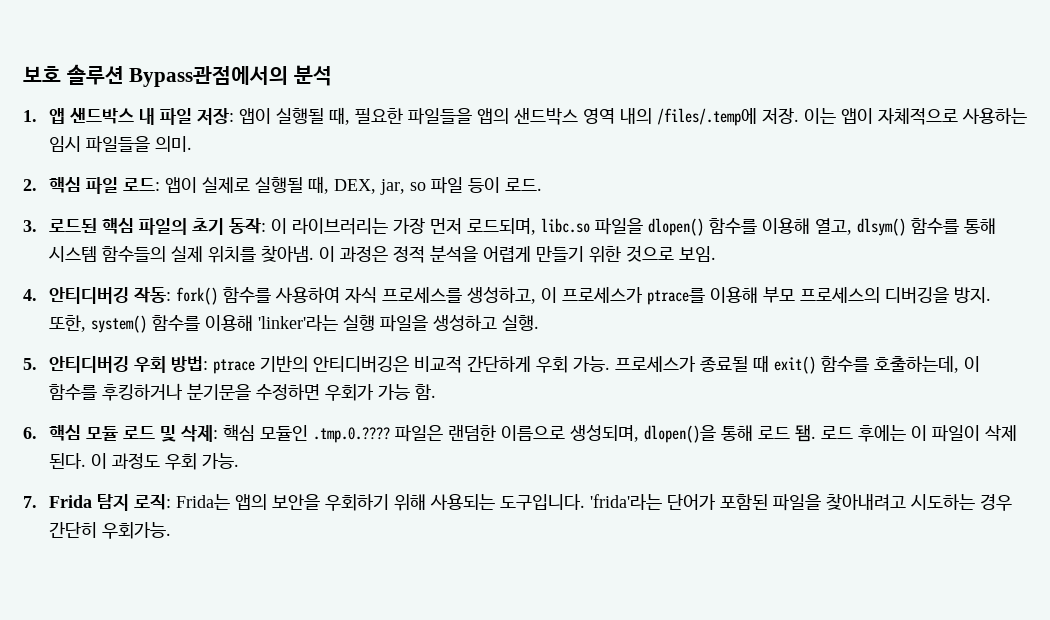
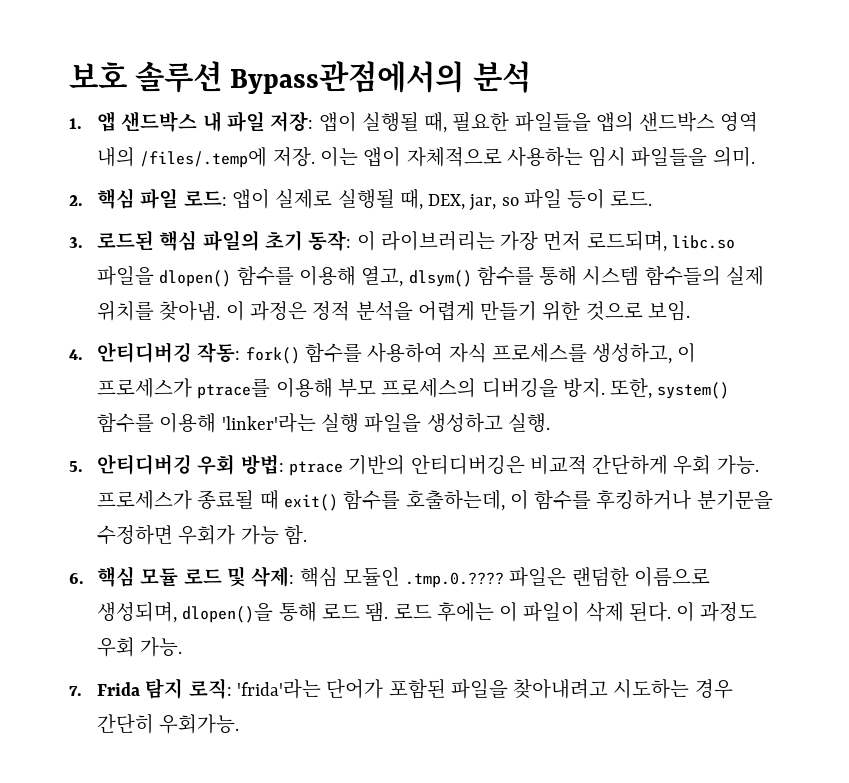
[175,494,585,511] Frida는 앱의 보안을 우회하기 위해 사용되는 도구입니다. -> (232, 688) none

